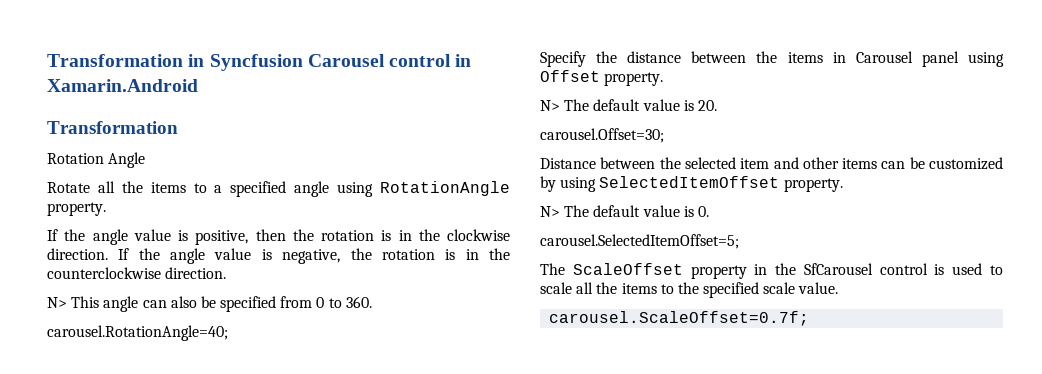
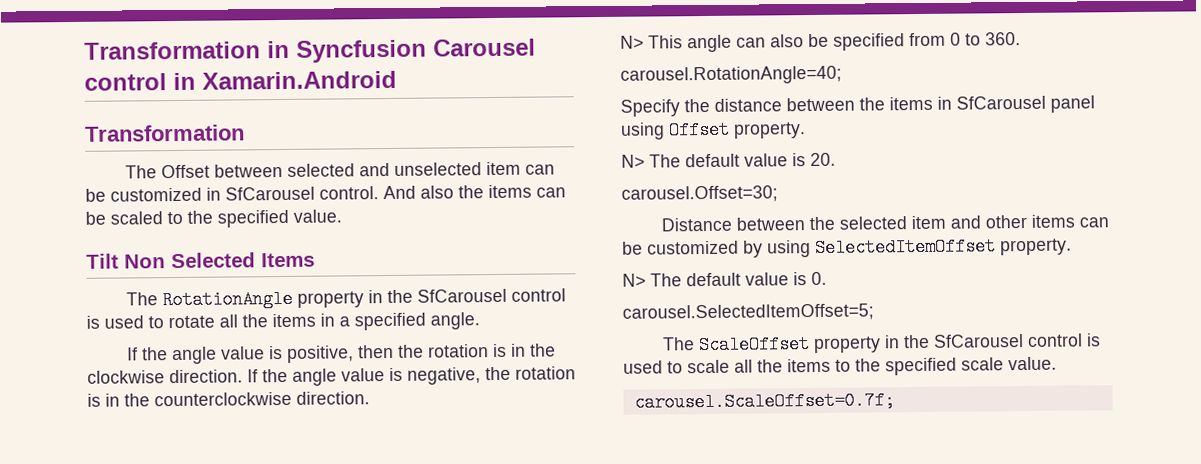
[47,152,146,168] [47,181,207,193] Rotation Angle // Rotate all the items to -> [125,161,556,179] [85,184,566,202] [85,209,342,228] [86,252,315,269] [126,288,567,310] [86,313,335,329] The Offset between selected and unselected item can be customized in SfCarousel control. And also the items can be scaled to the specified value. // Tilt Non Selected Items // The RotationAngle property in the SfCarousel control is used to rotate all the items in
[294,181,510,197] [47,202,106,216] angle using RotationAngle property. -> [430,312,480,330] angle.
[855,51,913,63] Carousel -> [956,95,1046,110] SfCarousel

